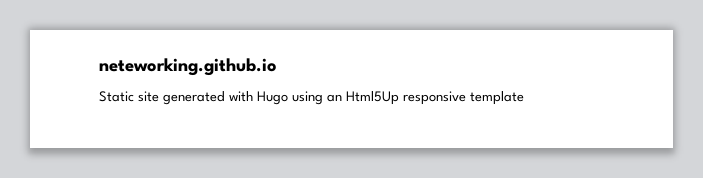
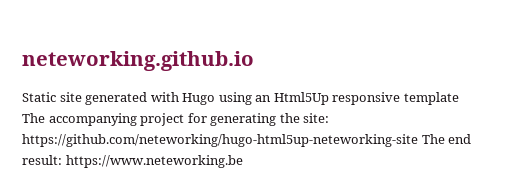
(524, 98) none -> [22,113,330,126] [22,134,472,147] [22,155,243,168] The accompanying project for generating the site: https://github.com/neteworking/hugo-html5up-neteworking-site The end result: https://www.neteworking.be

